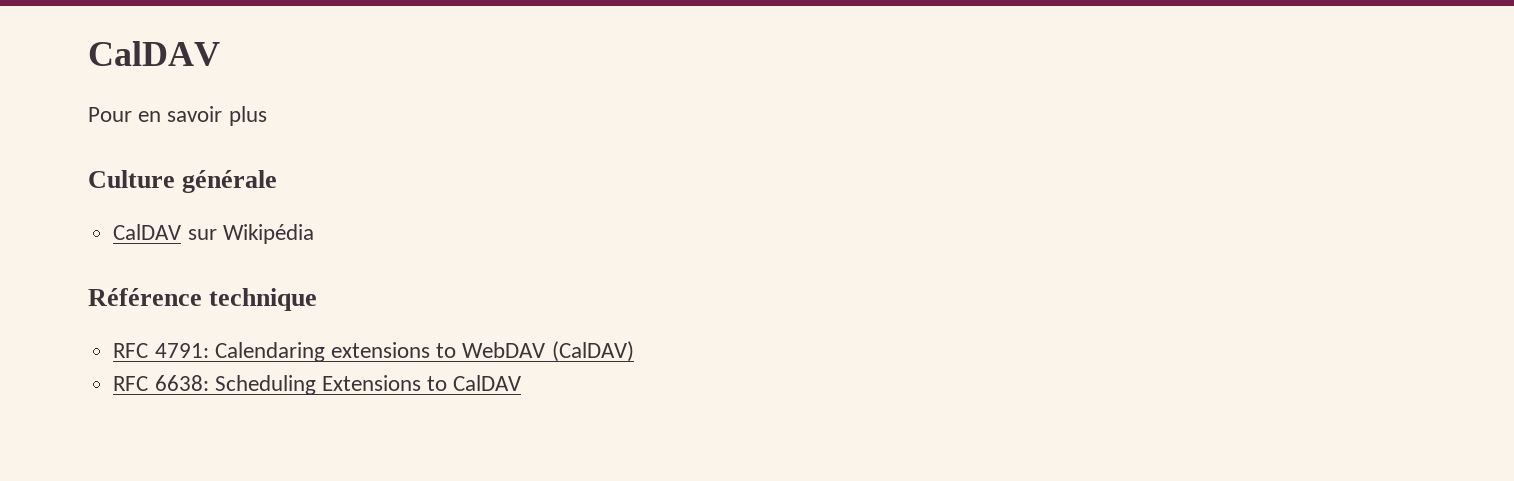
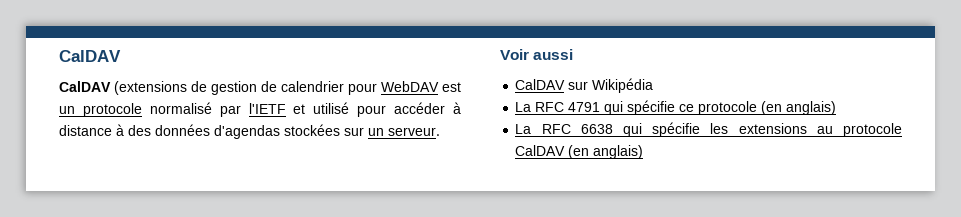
[88,106,267,126] [88,170,278,193] [113,224,314,244] [88,288,318,311] [113,341,634,362] [113,375,522,395] Pour en savoir plus // Culture générale // CalDAV sur Wikipédia // Référence technique // RFC 4791: Calendaring extensions to WebDAV (CalDAV) // RFC 6638: Scheduling Extensions to CalDAV -> [59,81,461,95] [59,102,462,117] [59,124,440,139] [500,49,574,60] [515,78,654,93] [515,100,837,115] [515,122,902,137] [515,145,644,159] CalDAV (extensions de gestion de calendrier pour WebDAV est un protocole normalisé par l'IETF et utilisé pour accéder à distance à des données d'agendas stockées sur un serveur. // Voir aussi // CalDAV sur Wikipédia // La RFC 4791 qui spécifie ce protocole (en anglais) // La RFC 6638 qui spécifie les extensions au protocole CalDAV (en anglais)

